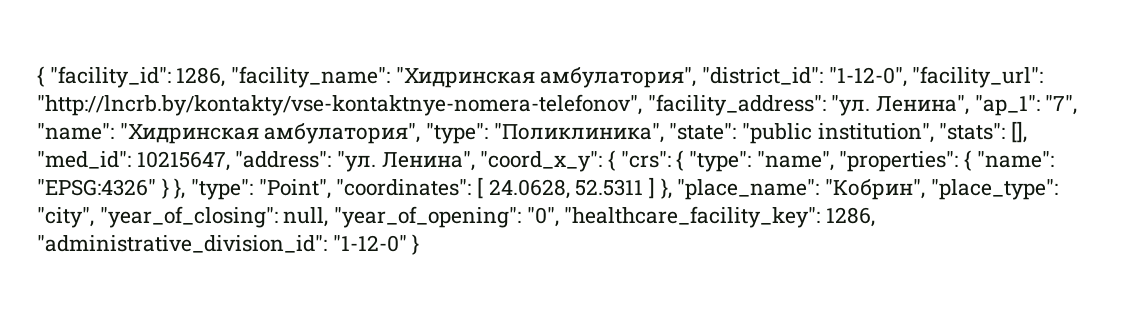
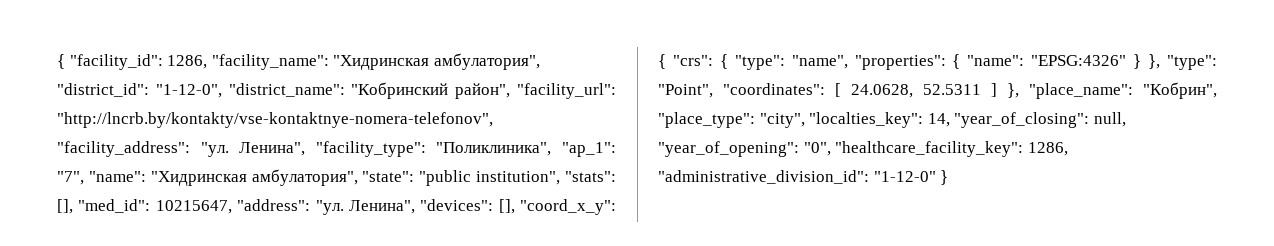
(907, 77) none -> [228,82,511,99] "district_name": "Кобринский район",
(970, 105) none -> [315,141,552,157] "facility_type": "Поликлиника",
[426,123,664,144] "type": "Поликлиника", -> (358, 177) none
(475, 161) none -> [420,199,515,214] "devices": [],
(94, 217) none -> [809,112,950,128] "localties_key": 14,

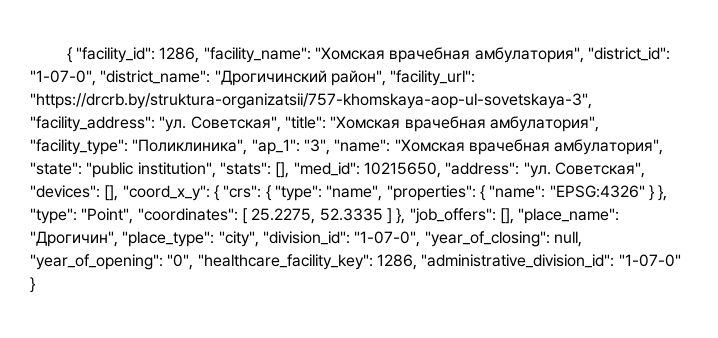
[333,53,540,70] [57,82,449,99] "Хидринская амбулатория", "district_id": "1-12-0", "district_name": "Кобринский -> [315,47,670,63] [30,70,327,86] "Хомская врачебная амбулатория", "district_id": "1-07-0", "district_name": "Дрогичинский
[57,112,493,128] "http://lncrb.by/kontakty/vse-kontaktnye-nomera-telefonov", -> [30,93,592,109] "https://drcrb.by/struktura-organizatsii/757-khomskaya-aop-ul-sovetskaya-3",
[239,141,616,157] [57,171,247,186] Ленина", "facility_type": "Поликлиника", "ap_1": "7", "name": "Хидринская -> [190,116,599,132] [30,139,550,155] Советская", "title": "Хомская врачебная амбулатория", "facility_type": "Поликлиника", "ap_1": "3", "name": "Хомская врачебная
[155,200,232,214] 10215647, -> [363,162,441,178] 10215650,
[348,200,415,214] Ленина", -> [554,162,645,178] Советская",
[851,82,1217,99] [658,112,950,128] 24.0628, 52.5311 ] }, "place_name": "Кобрин", "place_type": "city", "localties_key": 14, -> [251,208,620,224] [30,231,421,247] 25.2275, 52.3335 ] }, "job_offers": [], "place_name": "Дрогичин", "place_type": "city", "division_id": "1-07-0",
[873,171,936,182] "1-12-0" -> [618,254,681,267] "1-07-0"

